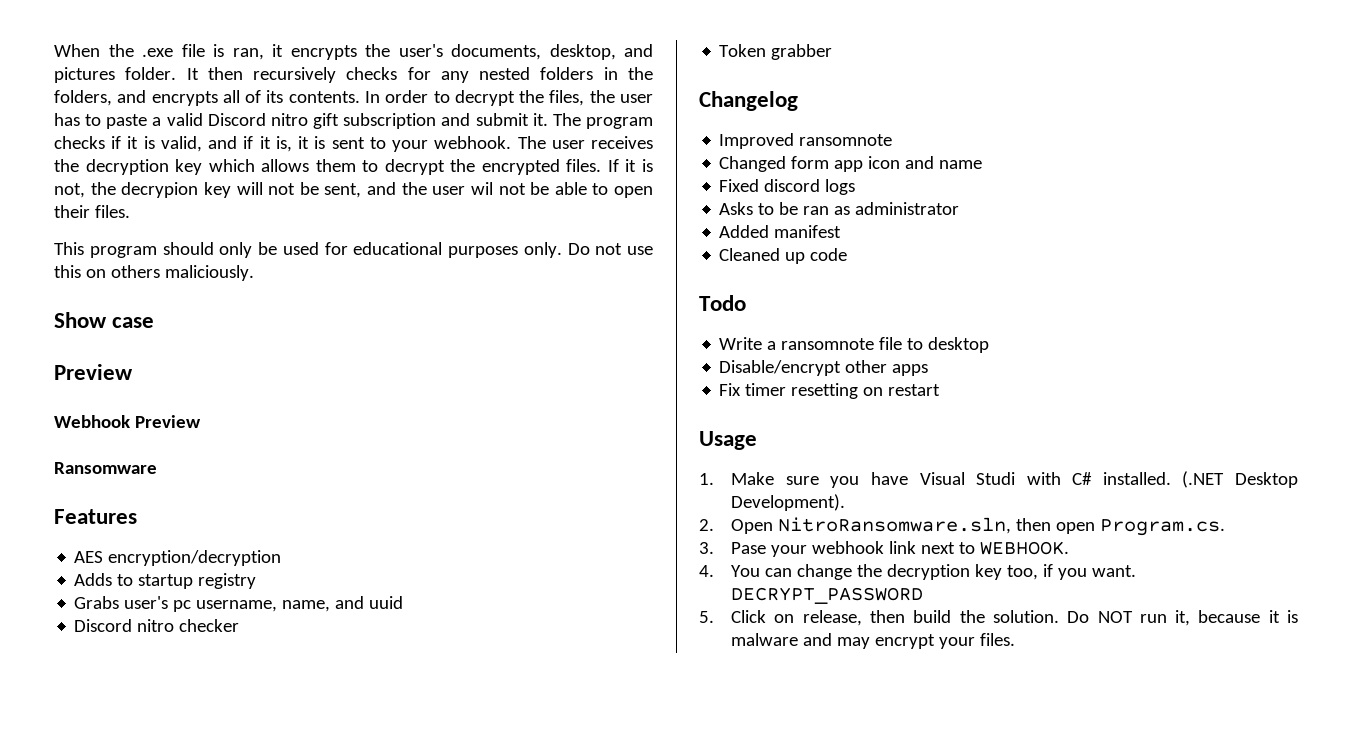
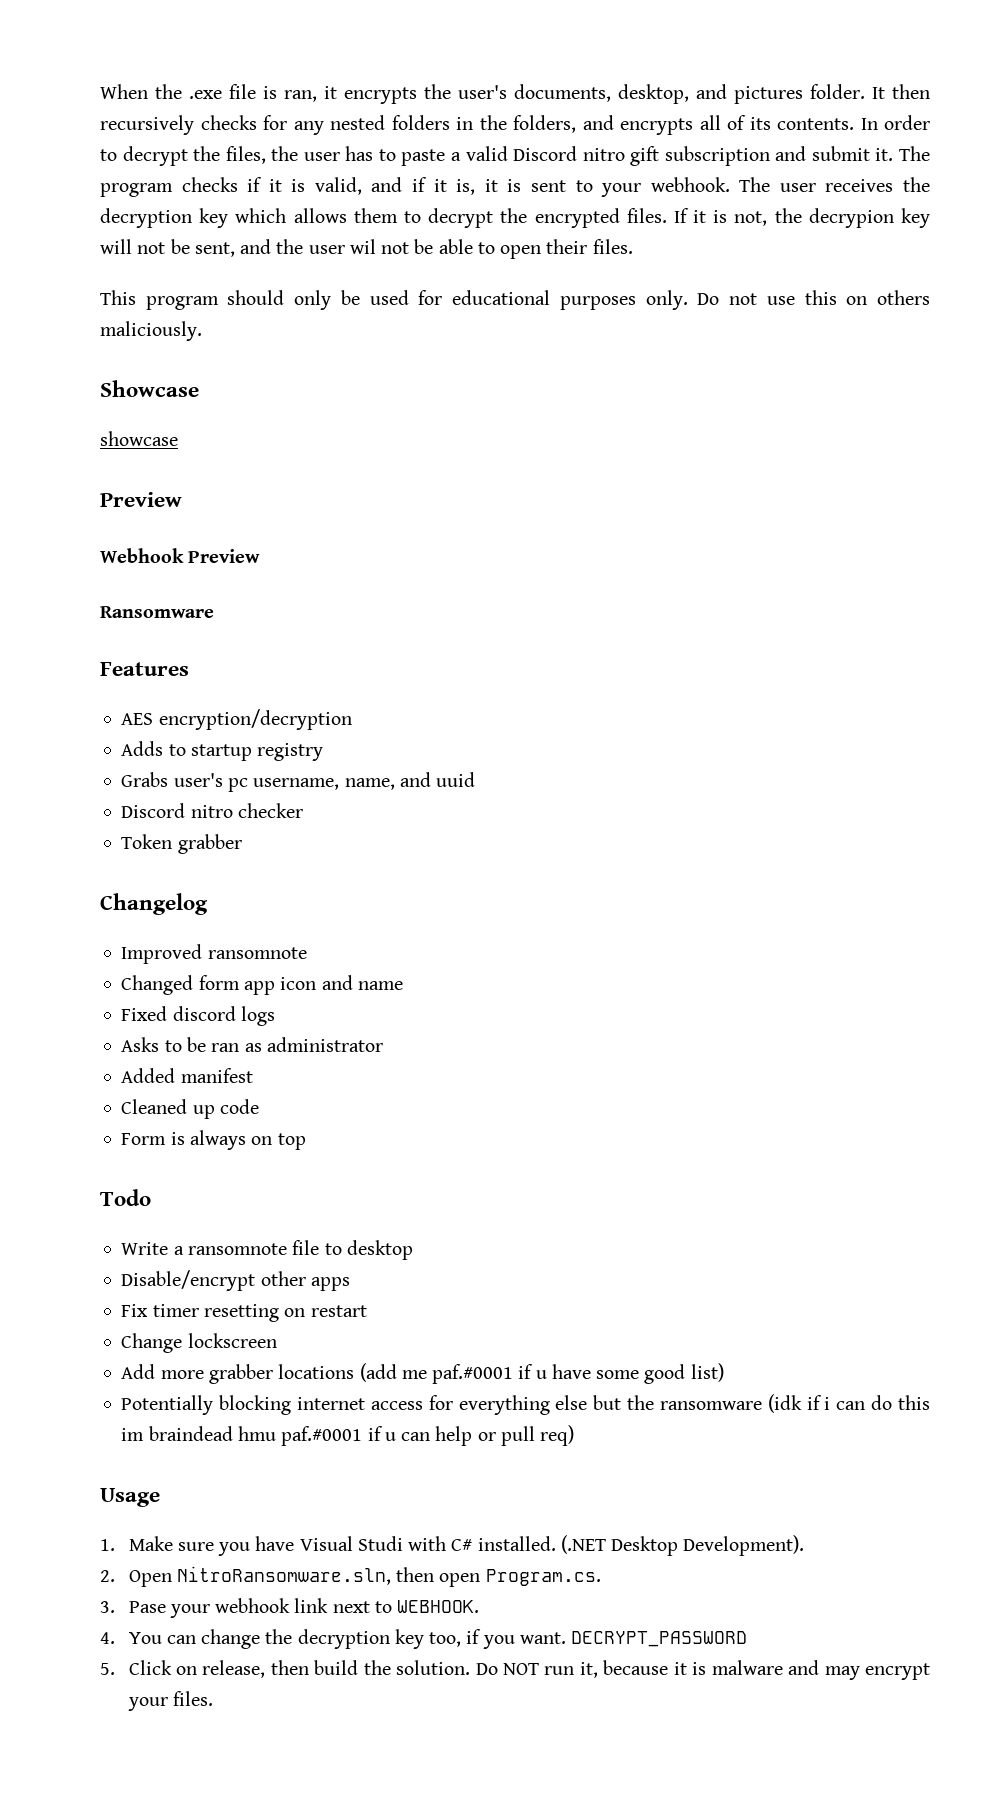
[54,312,155,328] Show case -> [100,380,199,397] [100,431,178,446] Showcase // showcase
(848, 254) none -> [121,1130,306,1150] // Form is always on top
(941, 390) none -> [121,1333,277,1353] [121,1363,724,1384] [121,1394,931,1415] [121,1425,575,1446] // Change lockscreen // Add more grabber locations (add me paf.#0001 if u have some good list) // Potentially blocking internet access for everything else but the ransomware (idk if i can do this im braindead hmu paf.#0001 if u can help or pull req)

